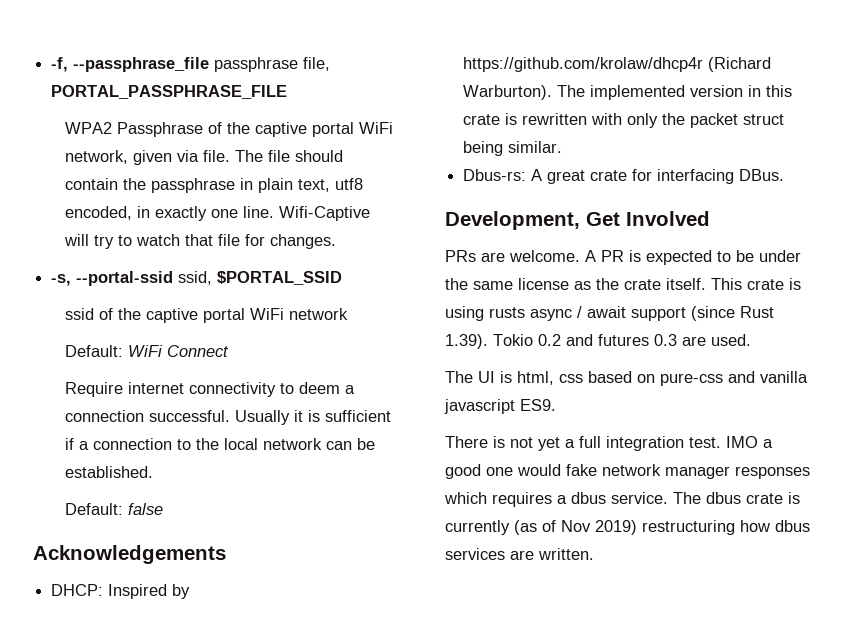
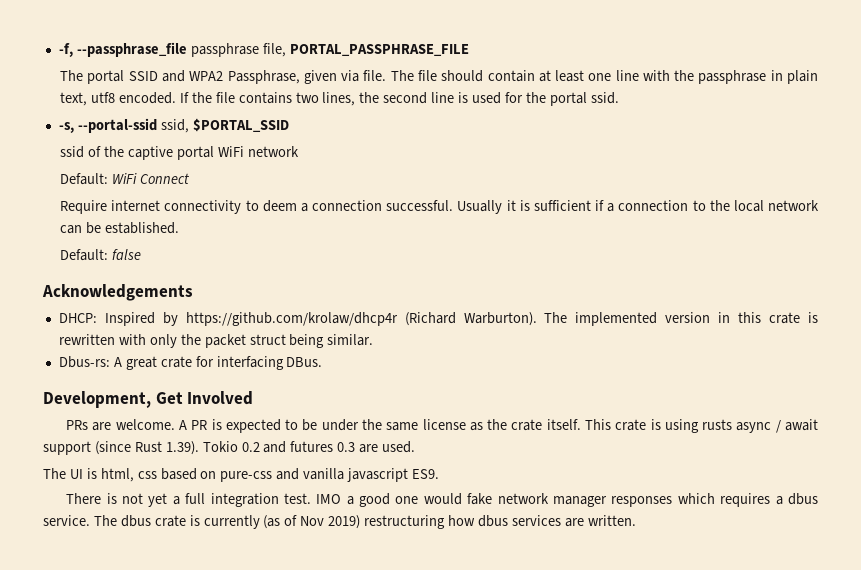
[64,122,393,137] [64,150,128,164] WPA2 Passphrase of the captive portal WiFi network, -> [60,70,300,84] The portal SSID and WPA2 Passphrase,
(118, 184) none -> [538,70,670,82] at least one line with
[64,206,370,221] [63,234,336,249] encoded, in exactly one line. Wifi-Captive will try to watch that file for changes. -> [118,92,619,106] encoded. If the file contains two lines, the second line is used for the portal ssid.

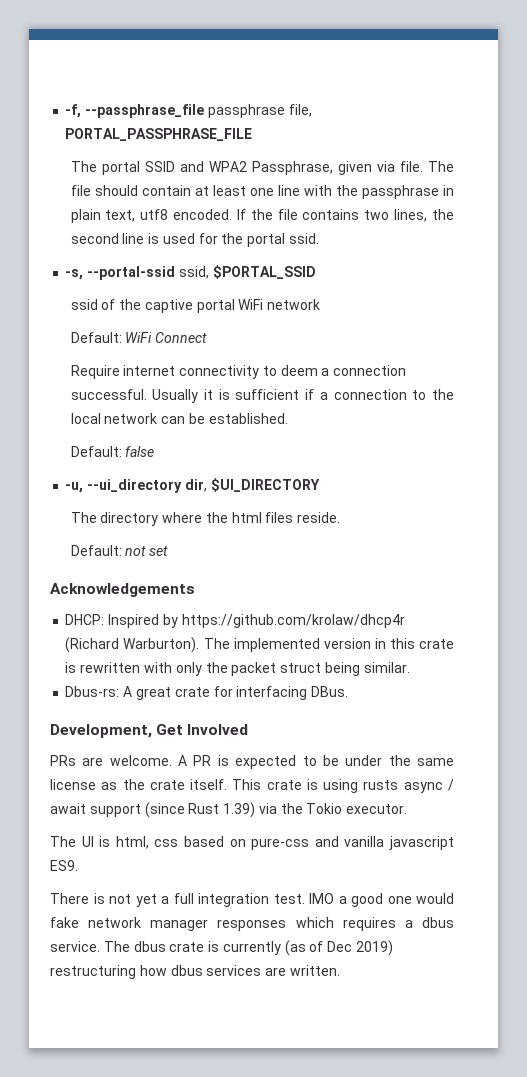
(142, 254) none -> [65,478,320,493] [70,512,341,526] [70,545,169,556] // -u, --ui_directory dir, $UI_DIRECTORY // The directory where the html files reside. // Default: not set
[165,441,416,455] 1.39). Tokio 0.2 and futures 0.3 are used. -> [223,802,408,818] 1.39) via the Tokio executor.
[300,516,325,526] Nov -> [327,941,353,952] Dec

